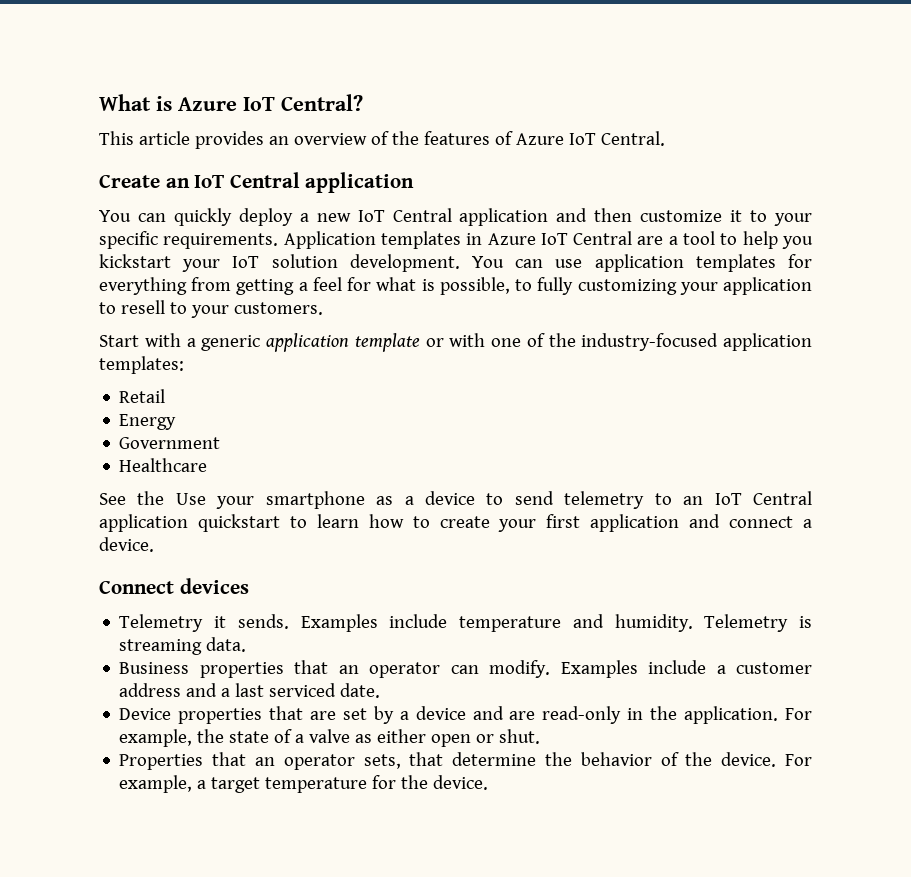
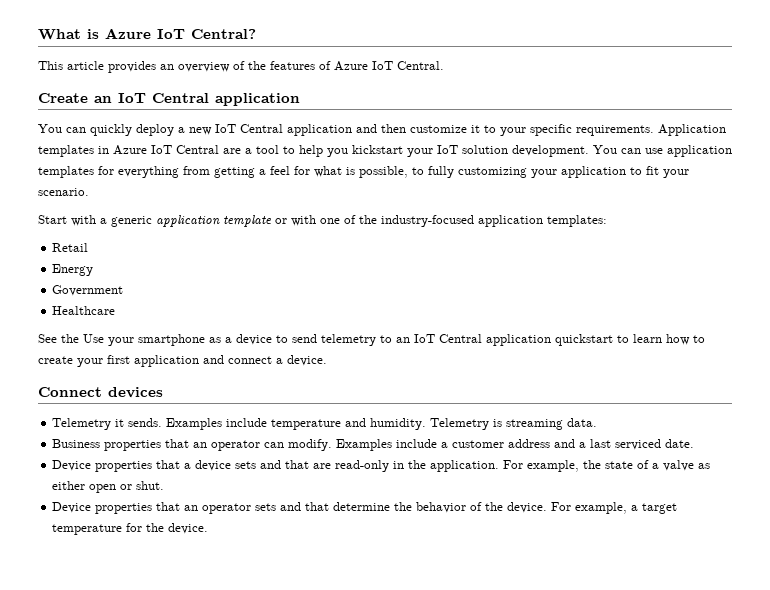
[120,300,323,318] resell to your customers. -> [646,166,689,178] [38,188,89,196] fit your scenario.
[310,706,504,724] are set by a device and -> [184,460,310,471] a device sets and that
[119,752,401,770] Properties that an operator sets, -> [52,502,302,514] Device properties that an operator sets and

